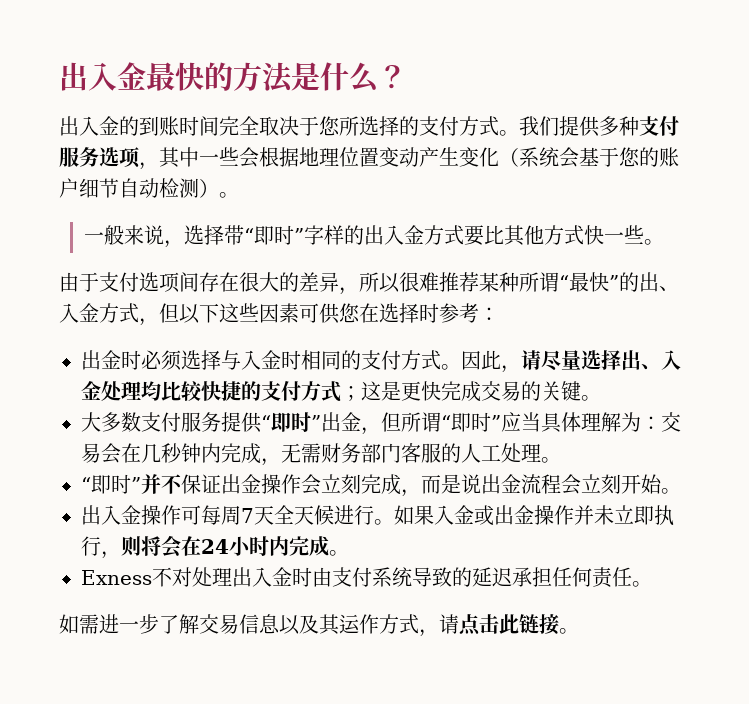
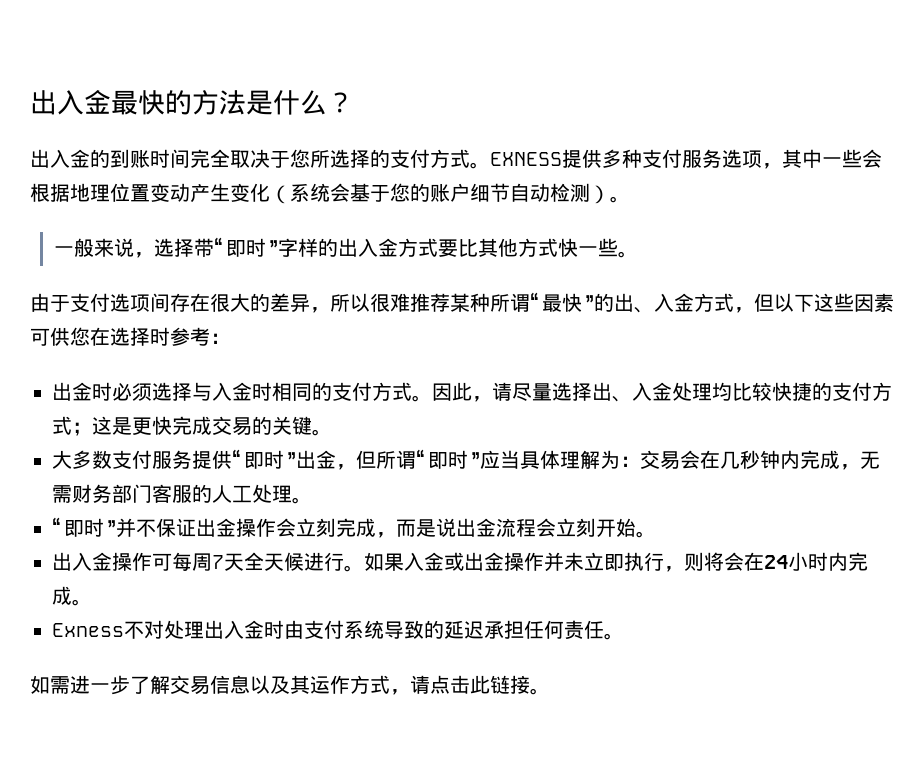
[519,116,559,136] 我们 -> [490,152,562,166] EXNESS

